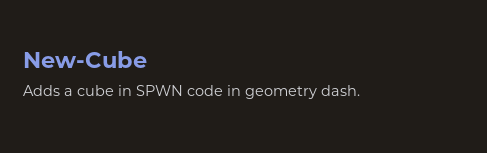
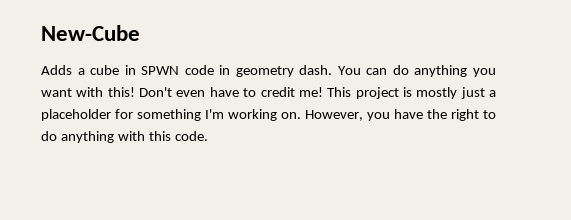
(360, 90) none -> [337,65,497,77] [41,87,496,99] [41,109,496,121] [41,131,208,143] You can do anything you want with this! Don't even have to credit me! This project is mostly just a placeholder for something I'm working on. However, you have the right to do anything with this code.

